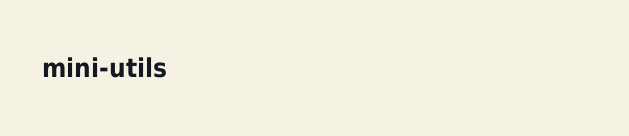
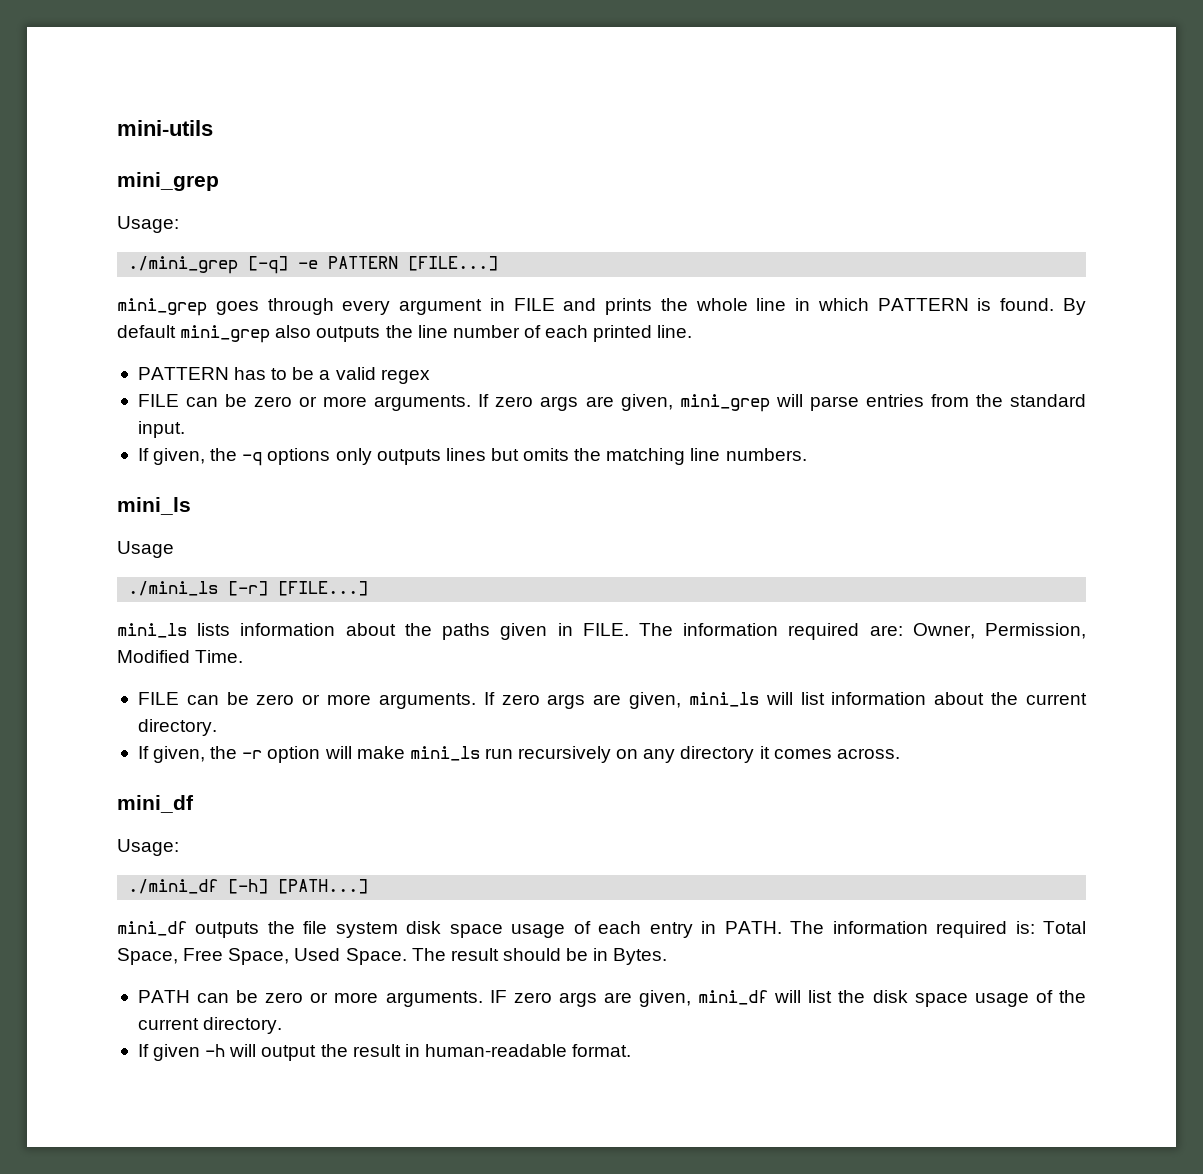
(167, 67) none -> [117,172,219,191] [117,216,179,233] [128,256,499,274] [117,298,1086,316] [117,325,693,343] [137,367,430,384] [137,394,1087,412] [137,421,185,438] [137,448,807,466] [117,497,191,515] [117,541,174,558] [128,581,369,596] [117,623,1086,640] [117,650,244,663] [137,692,1087,709] [137,719,217,736] [137,746,900,763] [117,795,194,813] [117,839,179,856] [128,879,369,894] [117,921,1087,938] [117,948,668,965] [137,990,1087,1007] [137,1017,283,1034] [137,1044,632,1061] // mini_grep // Usage: // ./mini_grep [-q] -e PATTERN [FILE...] // mini_grep goes through every argument in FILE and prints the whole line in which PATTERN is found. By default mini_grep also outputs the line number of each printed line. // PATTERN has to be a valid regex // FILE can be zero or more arguments. If zero args are given, mini_grep will parse entries from the standard input. // If given, the -q options only outputs lines but omits the matching line numbers. // mini_ls // Usage // ./mini_ls [-r] [FILE...] // mini_ls lists information about the paths given in FILE. The information required are: Owner, Permission, Modified Time. // FILE can be zero or more arguments. If zero args are given, mini_ls will list information about the current directory. // If given, the -r option will make mini_ls run recursively on any directory it comes across. // mini_df // Usage: // ./mini_df [-h] [PATH...] // mini_df outputs the file system disk space usage of each entry in PATH. The information required is: Total Space, Free Space, Used Space. The result should be in Bytes. // PATH can be zero or more arguments. IF zero args are given, mini_df will list the disk space usage of the current directory. // If given -h will output the result in human-readable format.

